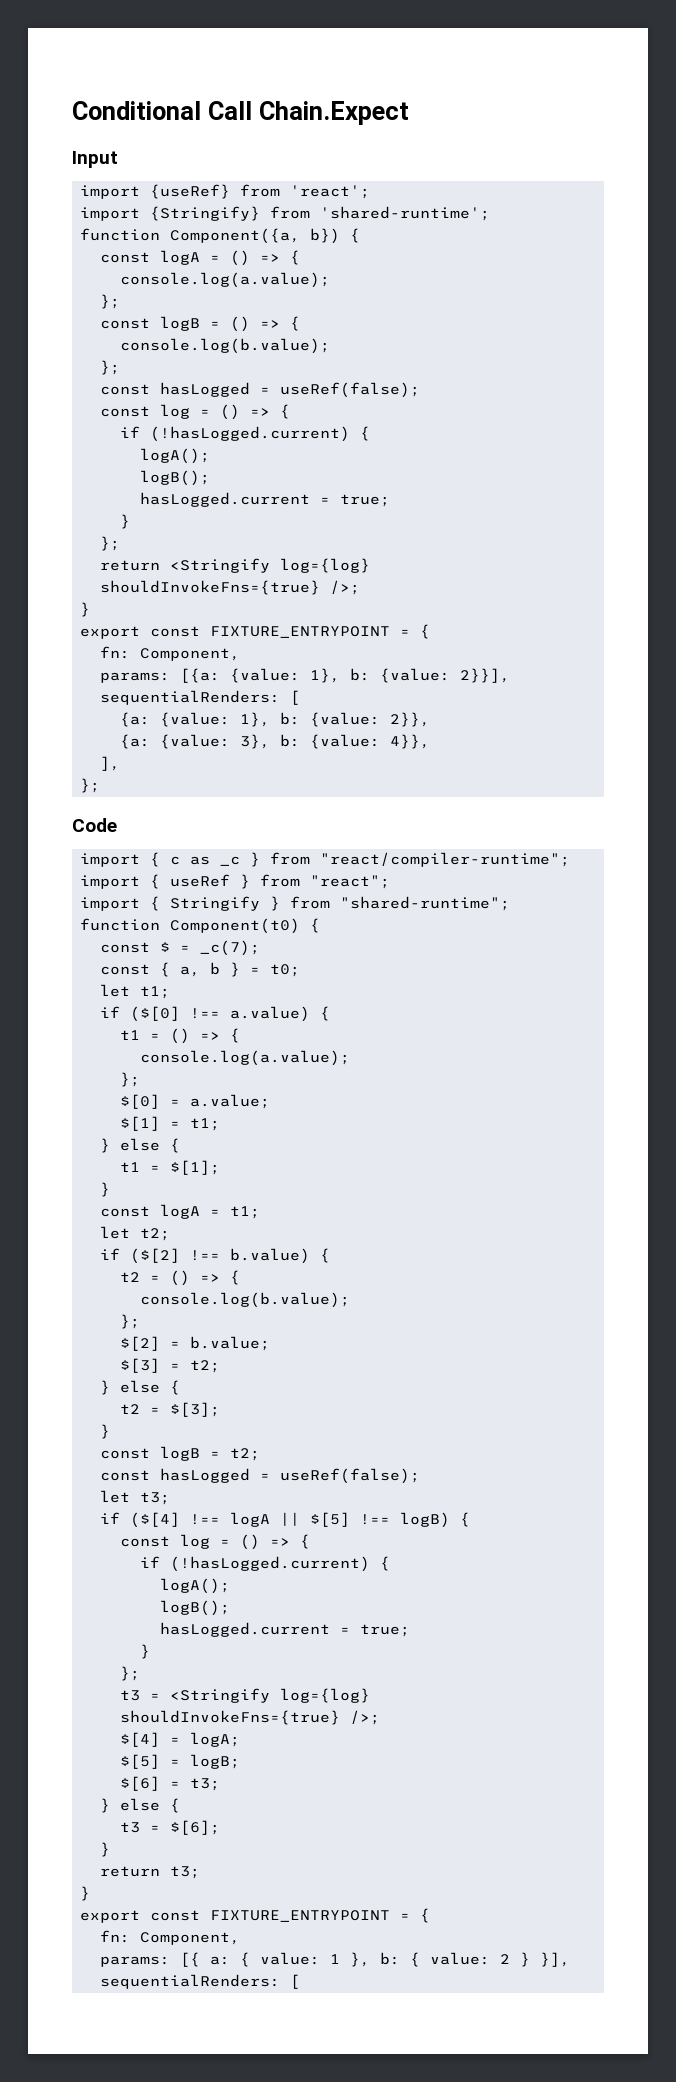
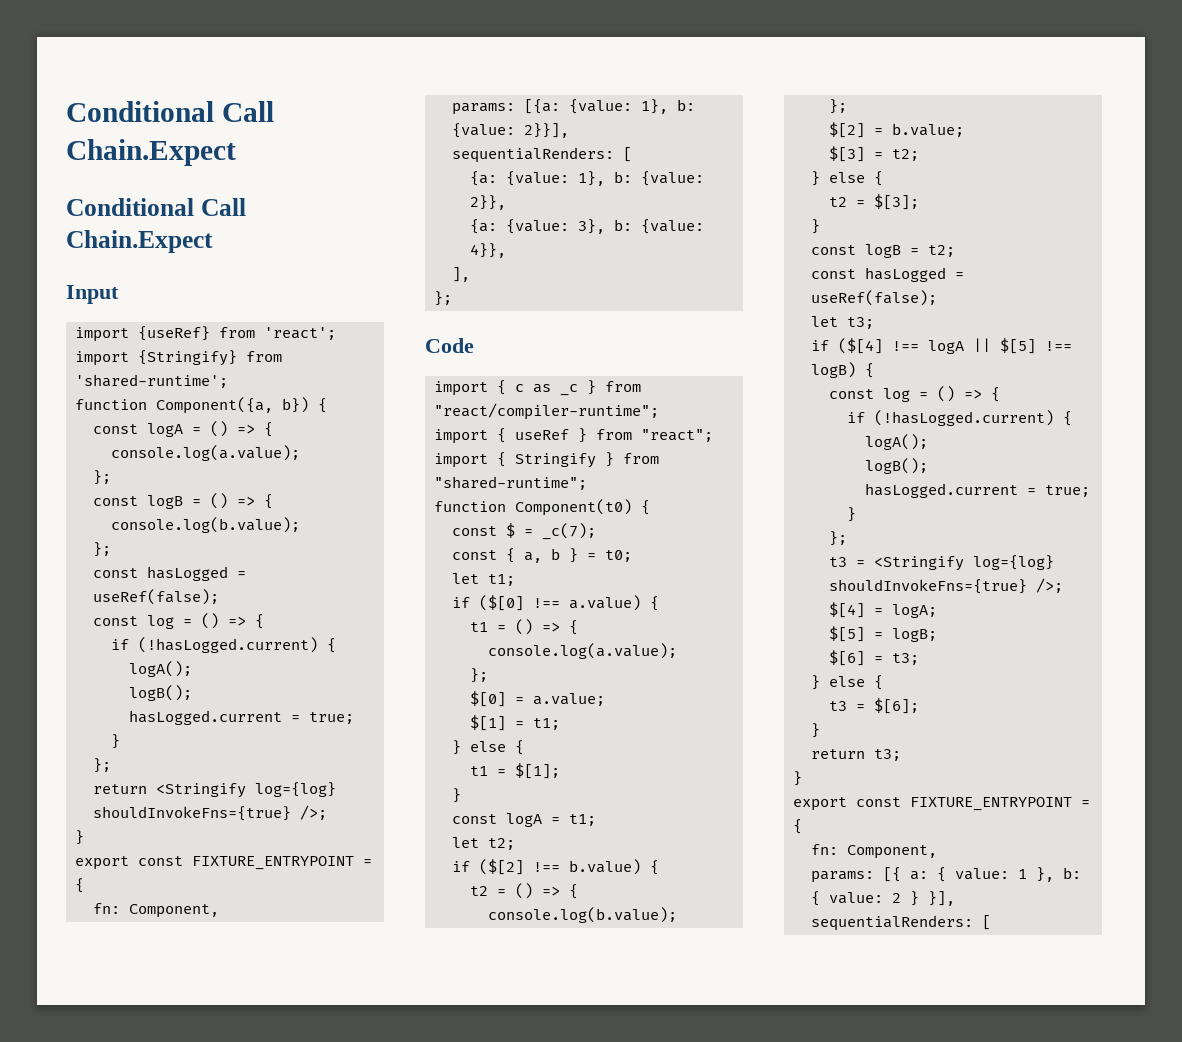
[72,101,409,125] Conditional Call Chain.Expect -> [66,101,274,122] [66,139,236,166] [66,198,246,216] [66,230,213,253] Conditional Call Chain.Expect // Conditional Call Chain.Expect

